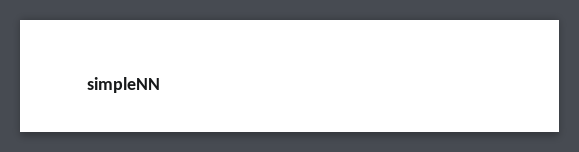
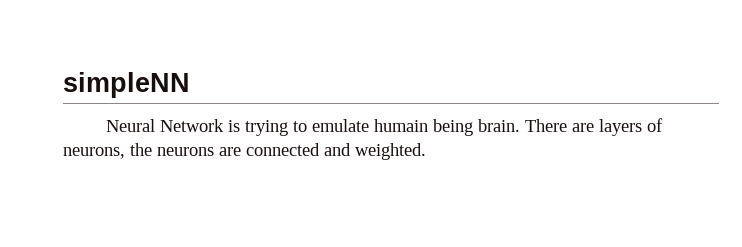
(160, 85) none -> [106,118,664,136] [63,143,426,160] // Neural Network is trying to emulate humain being brain. There are layers of neurons, the neurons are connected and weighted.

